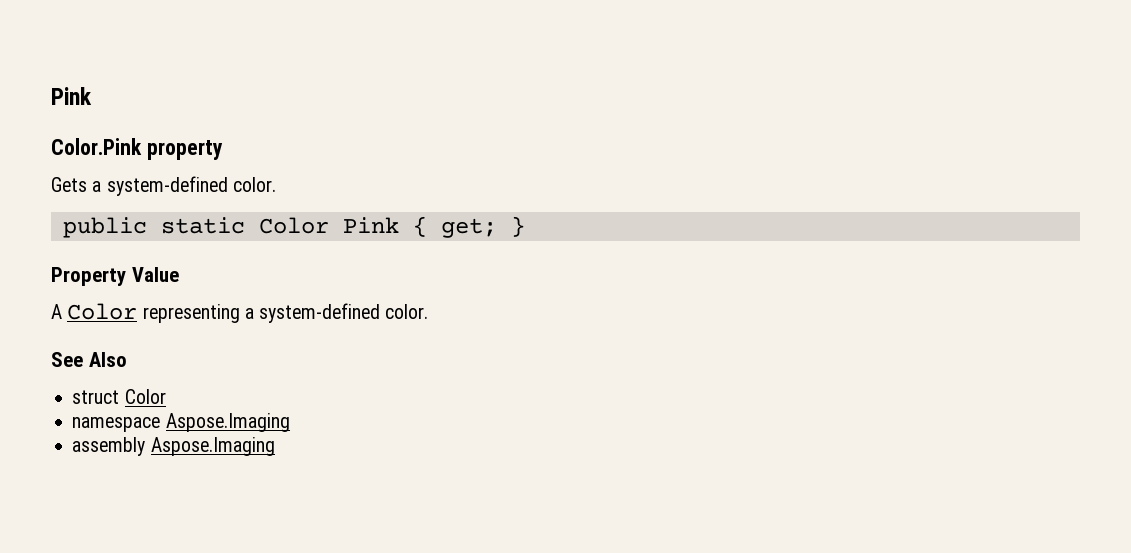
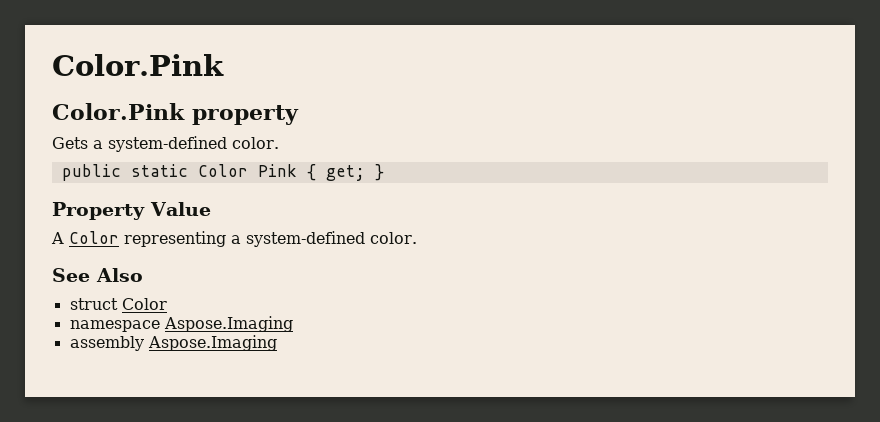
[51,87,92,105] Pink -> [52,54,224,76] Color.Pink

